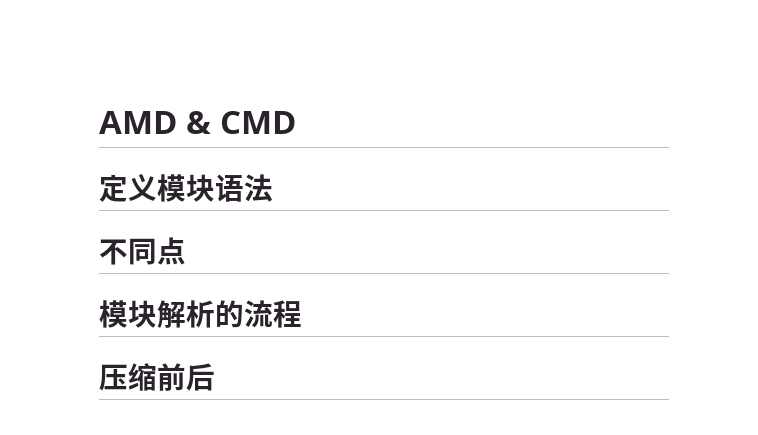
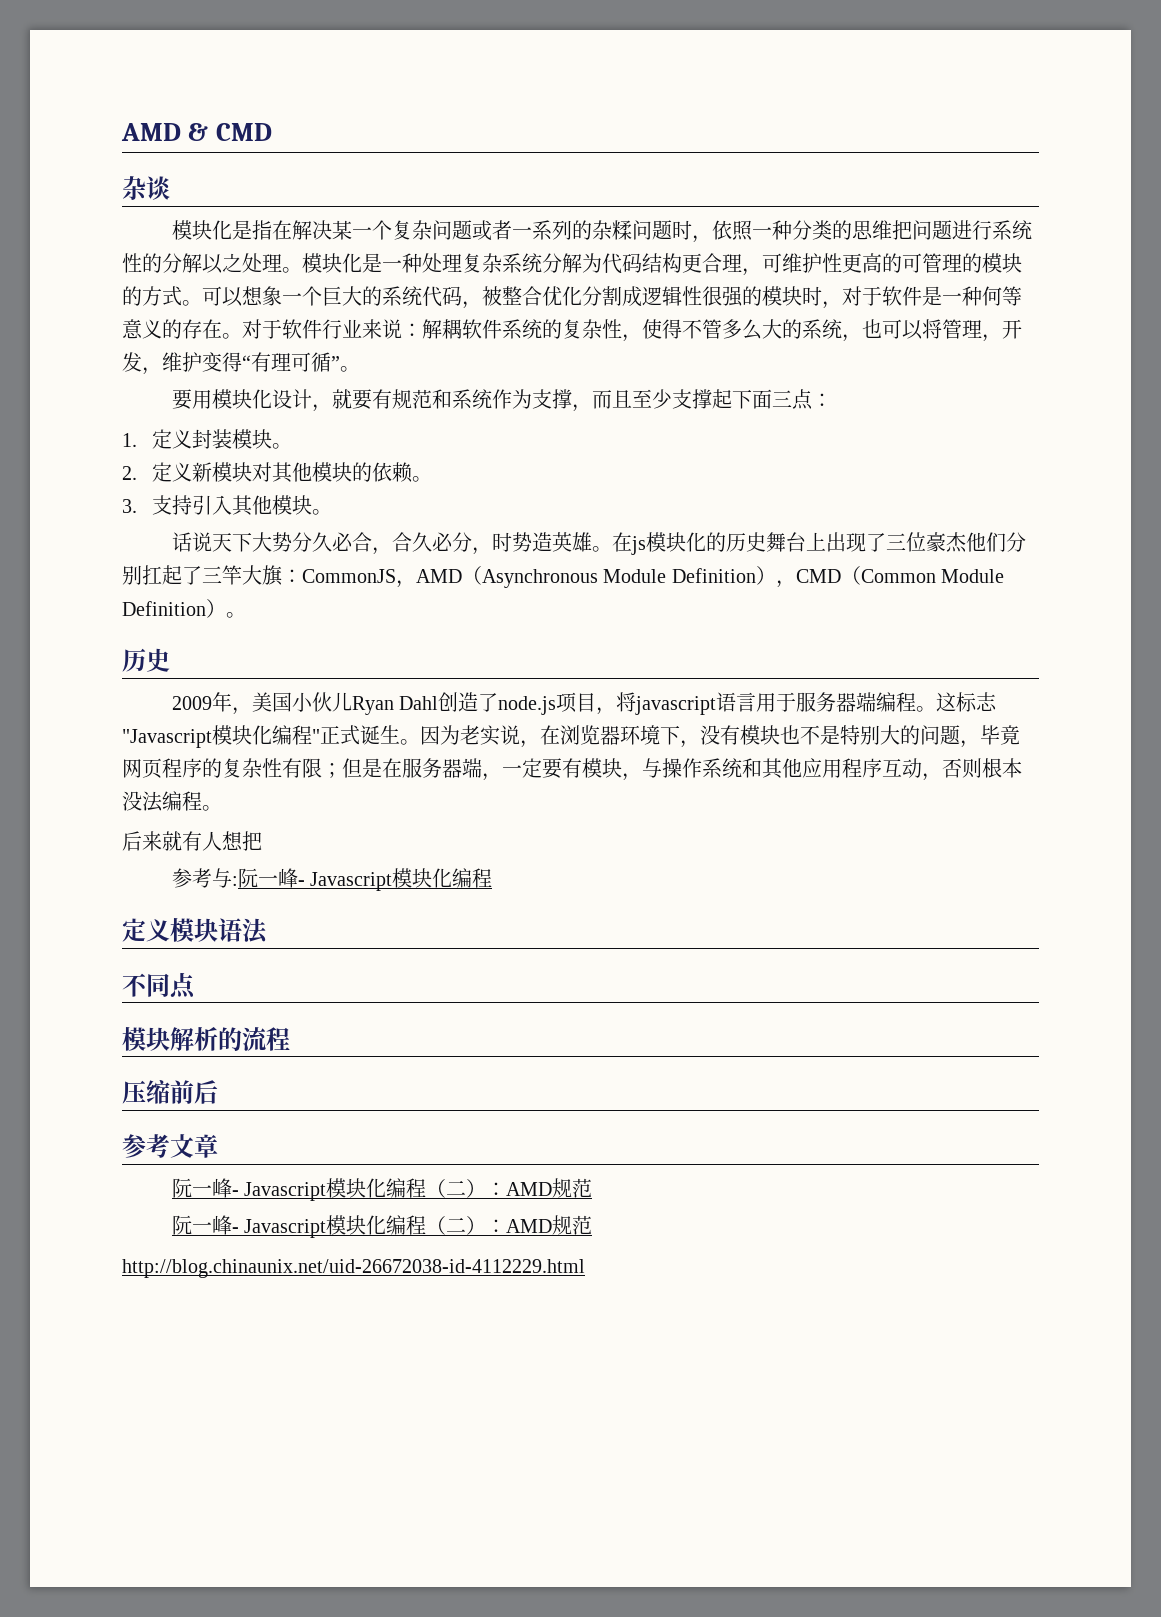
(296, 122) none -> [122,176,170,200] [171,220,1032,243] [122,253,1022,276] [122,286,1022,309] [122,319,1022,342] [122,352,360,375] [171,389,832,412] [122,429,292,449] [122,462,432,483] [122,495,332,516] [171,532,1026,555] [122,565,1005,588] [122,599,246,618] [122,648,170,672] [171,692,998,715] [122,725,1020,748] [122,758,1022,781] [122,791,222,812] [122,831,262,851] [171,868,493,891] // 杂谈 // 模块化是指在解决某一个复杂问题或者一系列的杂糅问题时，依照一种分类的思维把问题进行系统性的分解以之处理。模块化是一种处理复杂系统分解为代码结构更合理，可维护性更高的可管理的模块的方式。可以想象一个巨大的系统代码，被整合优化分割成逻辑性很强的模块时，对于软件是一种何等意义的存在。对于软件行业来说：解耦软件系统的复杂性，使得不管多么大的系统，也可以将管理，开发，维护变得“有理可循”。 // 要用模块化设计，就要有规范和系统作为支撑，而且至少支撑起下面三点： // 1.定义封装模块。 // 2.定义新模块对其他模块的依赖。 // 3.支持引入其他模块。 // 话说天下大势分久必合，合久必分，时势造英雄。在js模块化的历史舞台上出现了三位豪杰他们分别扛起了三竿大旗：CommonJS，AMD（Asynchronous Module Definition），CMD（Common Module Definition）。 // 历史 // 2009年，美国小伙儿Ryan Dahl创造了node.js项目，将javascript语言用于服务器端编程。这标志"Javascript模块化编程"正式诞生。因为老实说，在浏览器环境下，没有模块也不是特别大的问题，毕竟网页程序的复杂性有限；但是在服务器端，一定要有模块，与操作系统和其他应用程序互动，否则根本没法编程。 // 后来就有人想把 // 参考与:阮一峰- Javascript模块化编程
(215, 377) none -> [122,1134,218,1158] [171,1178,593,1201] [171,1215,593,1238] [122,1259,585,1278] // 参考文章 // 阮一峰- Javascript模块化编程（二）：AMD规范 // 阮一峰- Javascript模块化编程（二）：AMD规范 // http://blog.chinaunix.net/uid-26672038-id-4112229.html

